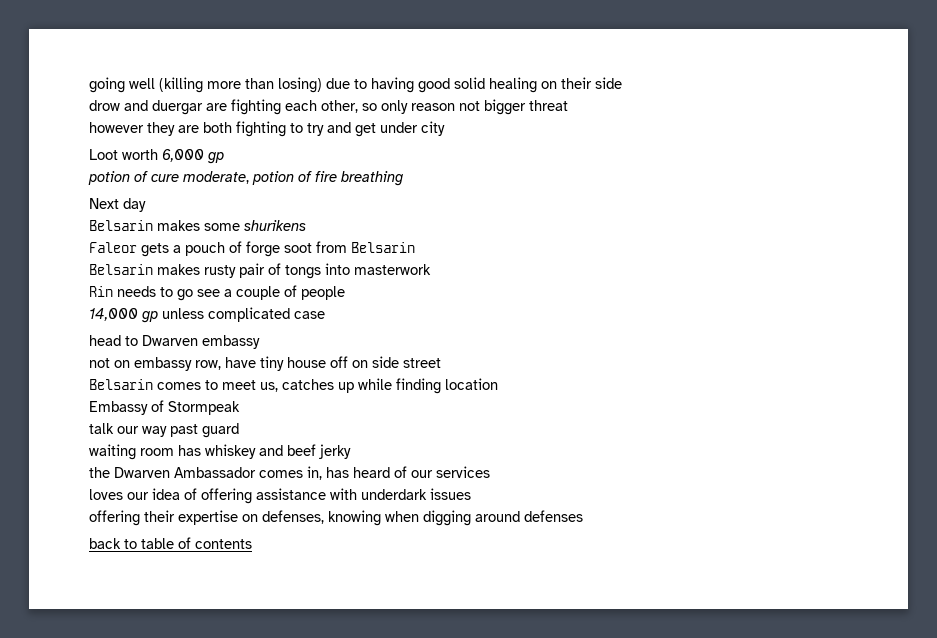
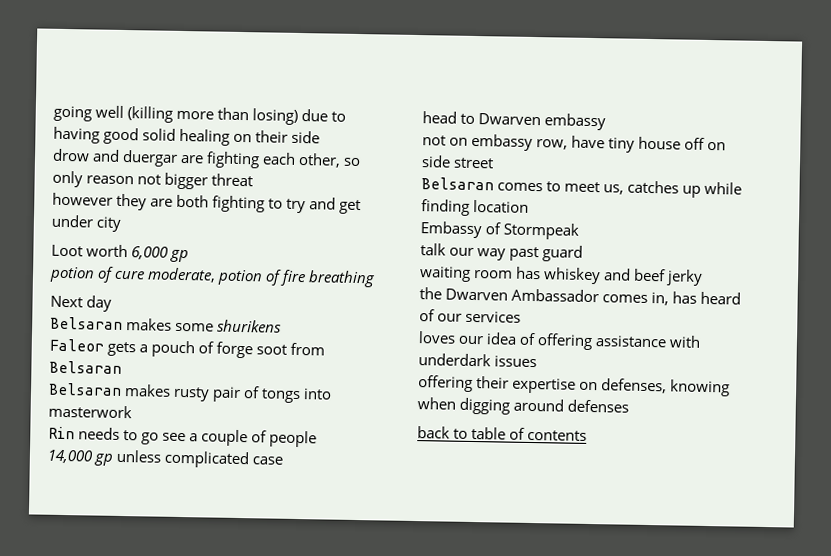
[89,220,153,231] Belsarin -> [50,316,123,330] Belsaran
[351,242,415,253] [89,264,153,275] Belsarin // Belsarin -> [49,360,122,374] [48,382,122,396] Belsaran // Belsaran
[89,379,153,390] Belsarin -> [421,177,494,191] Belsaran

